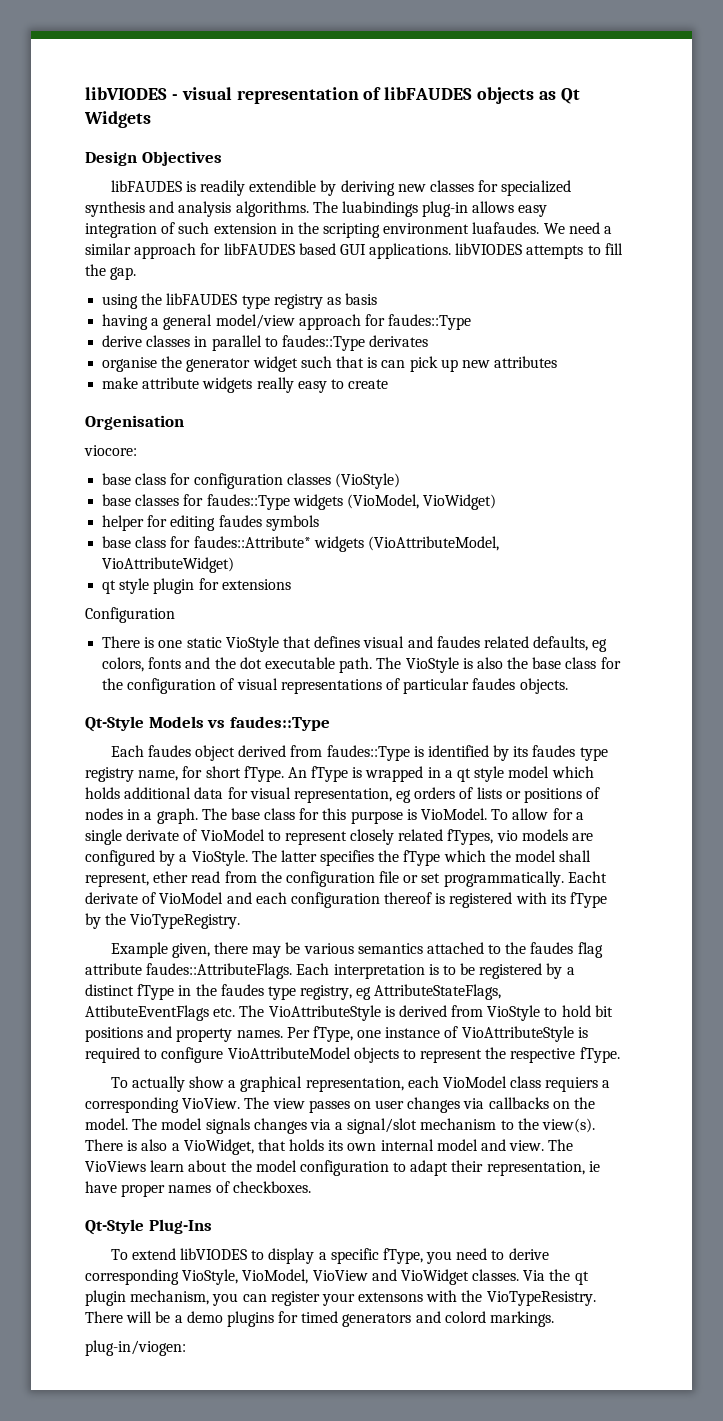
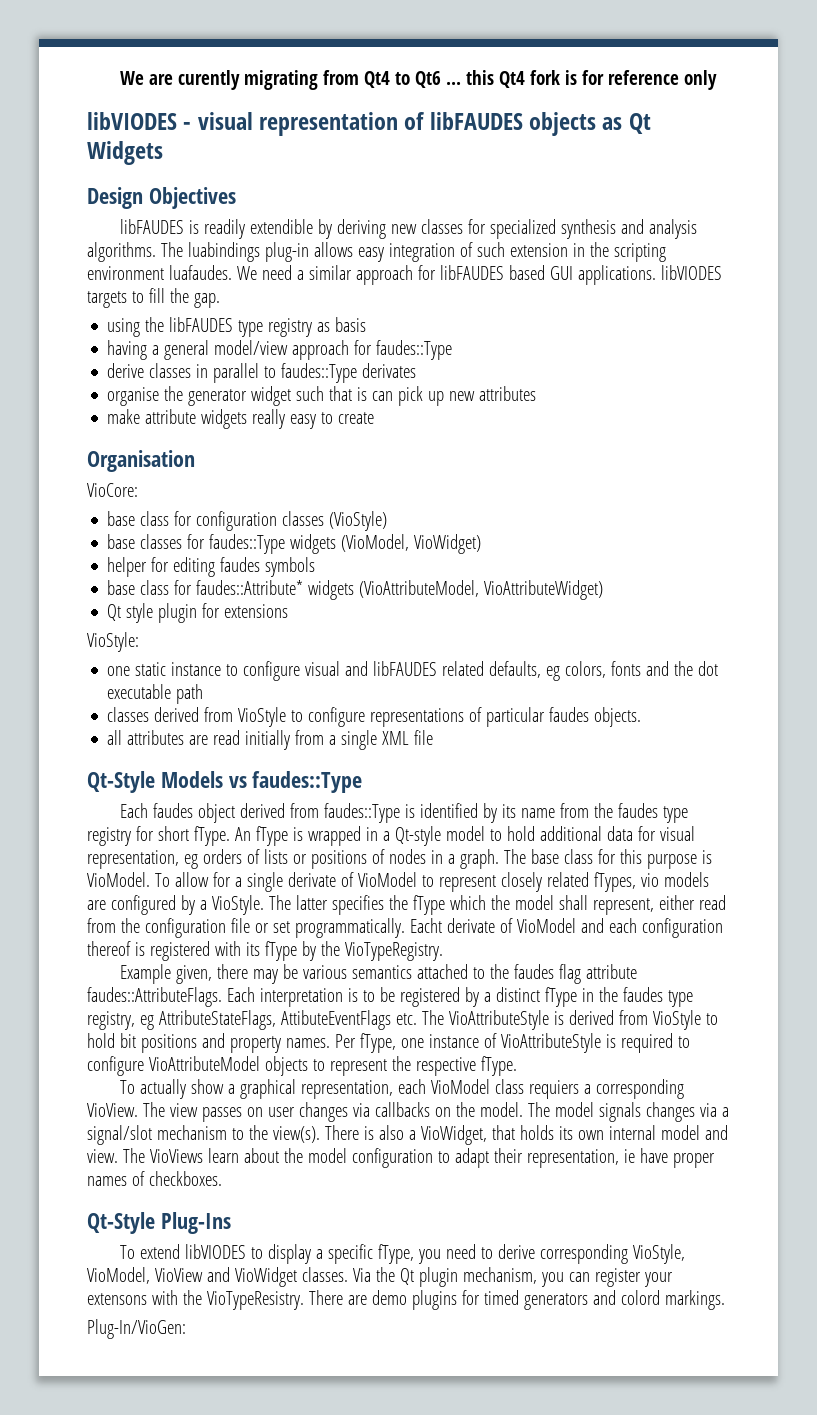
(85, 93) none -> [120,70,717,90] We are curently migrating from Qt4 to Qt6 ... this Qt4 fork is for reference only //
[526,245,584,259] attempts -> [87,291,127,308] targets
[85,415,184,430] [84,445,137,456] Orgenisation // viocore: -> [87,450,195,472] [87,483,138,497] Organisation // VioCore:
[102,580,117,594] qt -> [107,604,122,621] Qt
[85,607,175,623] [102,636,361,652] Configuration // There is one static VioStyle that defines -> [87,632,139,652] [107,661,301,681] VioStyle: // one static instance to configure
[436,636,480,648] faudes -> [373,661,438,676] libFAUDES
[339,657,621,673] [102,678,278,694] path. The VioStyle is also the base class for the configuration of visual -> [176,684,204,704] [107,707,366,727] path // classes derived from VioStyle to configure
(568, 686) none -> [107,730,434,750] // all attributes are read initially from a single XML file
(529, 751) none -> [520,803,613,818] name from the
[138,770,179,781] name, -> (131, 836) none
[457,766,594,782] [85,787,120,799] qt style model which holds -> [394,826,535,846] Qt-style model to hold
[153,871,189,883] ether -> [658,895,695,910] either
[574,1271,589,1285] qt -> [399,1268,414,1285] Qt
[126,1311,183,1323] will be a -> [347,1295,367,1305] are
[85,1340,186,1356] plug-in/viogen: -> [87,1319,186,1339] Plug-In/VioGen:

